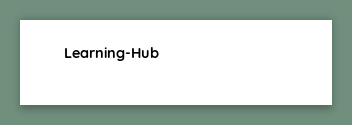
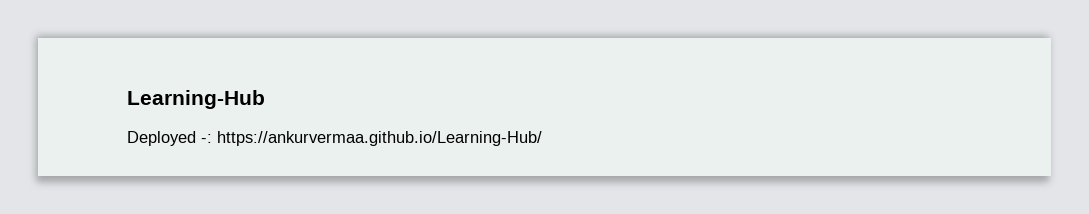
(159, 54) none -> [127,131,542,146] // Deployed -: https://ankurvermaa.github.io/Learning-Hub/

